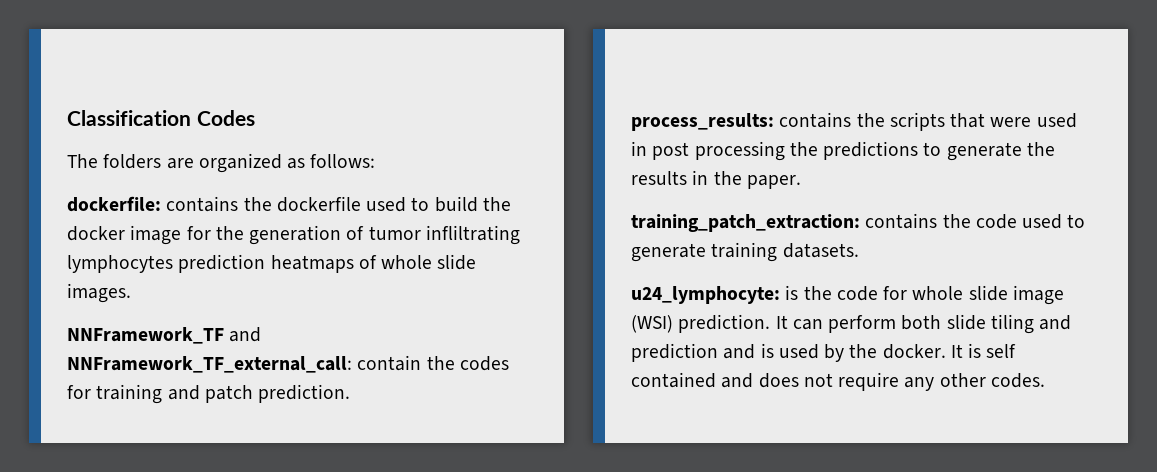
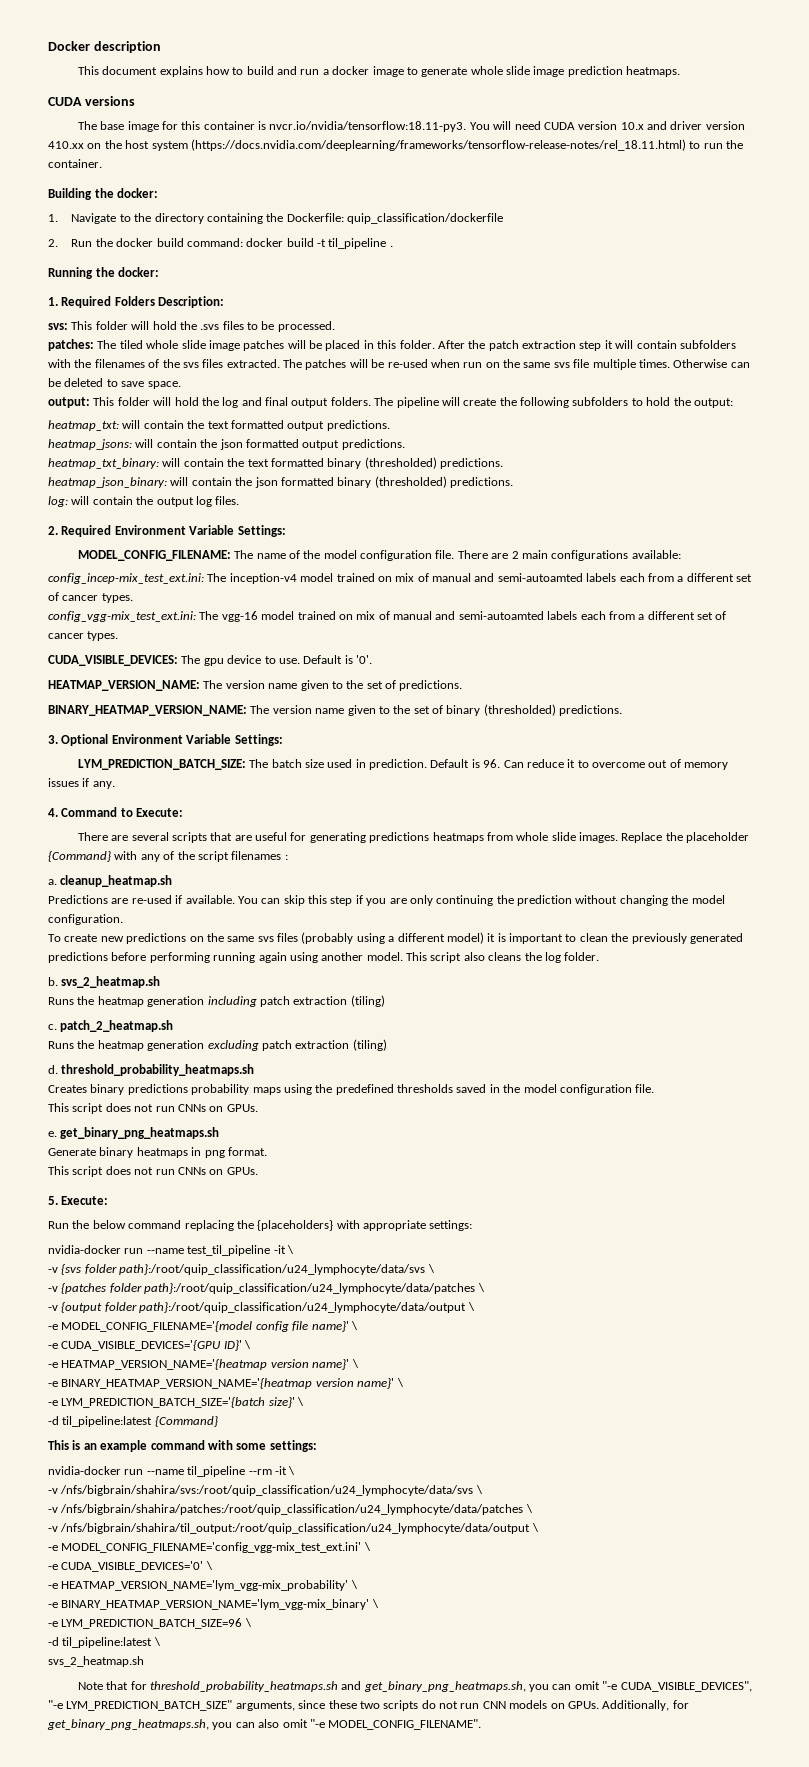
[67,110,255,126] [67,153,376,173] [67,196,511,212] [67,225,520,245] [67,254,477,273] [67,283,131,303] [67,327,262,344] [67,355,509,373] [67,384,351,404] [631,112,1077,131] [631,141,1055,161] [631,170,801,189] [631,213,1086,232] [631,242,859,262] [631,285,1064,305] [631,314,1072,334] [631,343,1017,362] [631,372,1045,391] Classification Codes // The folders are organized as follows: // dockerfile: contains the dockerfile used to build the docker image for the generation of tumor infliltrating lymphocytes prediction heatmaps of whole slide images. // NNFramework_TF and NNFramework_TF_external_call: contain the codes for training and patch prediction. // process_results: contains the scripts that were used in post processing the predictions to generate the results in the paper. // training_patch_extraction: contains the code used to generate training datasets. // u24_lymphocyte: is the code for whole slide image (WSI) prediction. It can perform both slide tiling and prediction and is used by the docker. It is self contained and does not require any other codes. -> [48,41,161,53] [77,66,681,77] [48,96,135,106] [77,121,745,132] [48,139,743,151] [48,159,102,168] [48,188,159,200] [48,213,504,224] [48,238,393,249] [48,267,160,279] [48,296,225,308] [48,321,335,332] [48,339,736,351] [48,359,750,370] [48,378,181,389] [48,397,733,408] [48,420,390,431] [48,439,405,450] [48,457,503,469] [48,476,513,488] [48,496,240,507] [48,525,286,537] [77,550,681,561] [48,573,752,584] [48,592,133,603] [48,611,727,622] [48,631,119,641] [48,655,372,666] [48,680,463,691] [48,704,623,716] [48,734,283,746] [77,759,729,770] [48,778,115,789] [48,807,184,817] [77,832,750,843] [48,851,288,862] [48,875,173,887] [48,895,725,906] [48,914,123,925] [48,932,743,944] [48,952,600,963] [48,976,161,988] [48,995,385,1007] [48,1020,174,1032] [48,1039,387,1051] [48,1064,255,1076] [48,1084,655,1095] [48,1103,258,1114] [48,1127,220,1139] [48,1147,267,1158] [48,1166,258,1177] [48,1196,109,1205] [48,1220,473,1231] [48,1245,294,1256] [48,1264,435,1275] [48,1283,485,1294] [48,1302,475,1313] [48,1321,358,1332] [48,1340,252,1351] [48,1359,359,1370] [48,1378,404,1389] [48,1397,305,1408] [48,1416,218,1427] [48,1440,317,1452] [48,1466,296,1477] [48,1485,483,1496] [48,1504,533,1515] [48,1523,539,1534] [48,1542,371,1553] [48,1561,213,1572] [48,1580,358,1591] [48,1599,379,1610] [48,1618,252,1629] [48,1637,161,1648] [48,1656,144,1667] [77,1681,752,1692] [48,1700,689,1711] [47,1719,482,1730] Docker description // This document explains how to build and run a docker image to generate whole slide image prediction heatmaps. // CUDA versions // The base image for this container is nvcr.io/nvidia/tensorflow:18.11-py3. You will need CUDA version 10.x and driver version 410.xx on the host system (https://docs.nvidia.com/deeplearning/frameworks/tensorflow-release-notes/rel_18.11.html) to run the container. // Building the docker: // 1. Navigate to the directory containing the Dockerfile: quip_classification/dockerfile // 2. Run the docker build command: docker build -t til_pipeline . // Running the docker: // 1. Required Folders Description: // svs: This folder will hold the .svs files to be processed. // patches: The tiled whole slide image patches will be placed in this folder. After the patch extraction step it will contain subfolders with the filenames of the svs files extracted. The patches will be re-used when run on the same svs file multiple times. Otherwise can be deleted to save space. // output: This folder will hold the log and final output folders. The pipeline will create the following subfolders to hold the output: // heatmap_txt: will contain the text formatted output predictions. // heatmap_jsons: will contain the json formatted output predictions. // heatmap_txt_binary: will contain the text formatted binary (thresholded) predictions. // heatmap_json_binary: will contain the json formatted binary (thresholded) predictions. // log: will contain the output log files. // 2. Required Environment Variable Settings: // MODEL_CONFIG_FILENAME: The name of the model configuration file. There are 2 main configurations available: // config_incep-mix_test_ext.ini: The inception-v4 model trained on mix of manual and semi-autoamted labels each from a different set of cancer types. // config_vgg-mix_test_ext.ini: The vgg-16 model trained on mix of manual and semi-autoamted labels each from a different set of cancer types. // CUDA_VISIBLE_DEVICES: The gpu device to use. Default is '0'. // HEATMAP_VERSION_NAME: The version name given to the set of predictions. // BINARY_HEATMAP_VERSION_NAME: The version name given to the set of binary (thresholded) predictions. // 3. Optional Environment Variable Settings: // LYM_PREDICTION_BATCH_SIZE: The batch size used in prediction. Default is 96. Can reduce it to overcome out of memory issues if any. // 4. Command to Execute: // There are several scripts that are useful for generating predictions heatmaps from whole slide images. Replace the placeholder {Command} with any of the script filenames : // a. cleanup_heatmap.sh // Predictions are re-used if available. You can skip this step if you are only continuing the prediction without changing the model configuration. // To create new predictions on the same svs files (probably using a different model) it is important to clean the previously generated predictions before performing running again using another model. This script also cleans the log folder. // b. svs_2_heatmap.sh // Runs the heatmap generation including patch extraction (tiling) // c. patch_2_heatmap.sh // Runs the heatmap generation excluding patch extraction (tiling) // d. threshold_probability_heatmaps.sh // Creates binary predictions probability maps using the predefined thresholds saved in the model configuration file. // This script does not run CNNs on GPUs. // e. get_binary_png_heatmaps.sh // Generate binary heatmaps in png format. // This script does not run CNNs on GPUs. // 5. Execute: // Run the below command replacing the {placeholders} with appropriate settings: // nvidia-docker run --name test_til_pipeline -it \ // -v {svs folder path}:/root/quip_classification/u24_lymphocyte/data/svs \ // -v {patches folder path}:/root/quip_classification/u24_lymphocyte/data/patches \ // -v {output folder path}:/root/quip_classification/u24_lymphocyte/data/output \ // -e MODEL_CONFIG_FILENAME='{model config file name}' \ // -e CUDA_VISIBLE_DEVICES='{GPU ID}' \ // -e HEATMAP_VERSION_NAME='{heatmap version name}' \ // -e BINARY_HEATMAP_VERSION_NAME='{heatmap version name}' \ // -e LYM_PREDICTION_BATCH_SIZE='{batch size}' \ // -d til_pipeline:latest {Command} // This is an example command with some settings: // nvidia-docker run --name til_pipeline --rm -it \ // -v /nfs/bigbrain/shahira/svs:/root/quip_classification/u24_lymphocyte/data/svs \ // -v /nfs/bigbrain/shahira/patches:/root/quip_classification/u24_lymphocyte/data/patches \ // -v /nfs/bigbrain/shahira/til_output:/root/quip_classification/u24_lymphocyte/data/output \ // -e MODEL_CONFIG_FILENAME='config_vgg-mix_test_ext.ini' \ // -e CUDA_VISIBLE_DEVICES='0' \ // -e HEATMAP_VERSION_NAME='lym_vgg-mix_probability' \ // -e BINARY_HEATMAP_VERSION_NAME='lym_vgg-mix_binary' \ // -e LYM_PREDICTION_BATCH_SIZE=96 \ // -d til_pipeline:latest \ // svs_2_heatmap.sh // Note that for threshold_probability_heatmaps.sh and get_binary_png_heatmaps.sh, you can omit "-e CUDA_VISIBLE_DEVICES", "-e LYM_PREDICTION_BATCH_SIZE" arguments, since these two scripts do not run CNN models on GPUs. Additionally, for get_binary_png_heatmaps.sh, you can also omit "-e MODEL_CONFIG_FILENAME".

